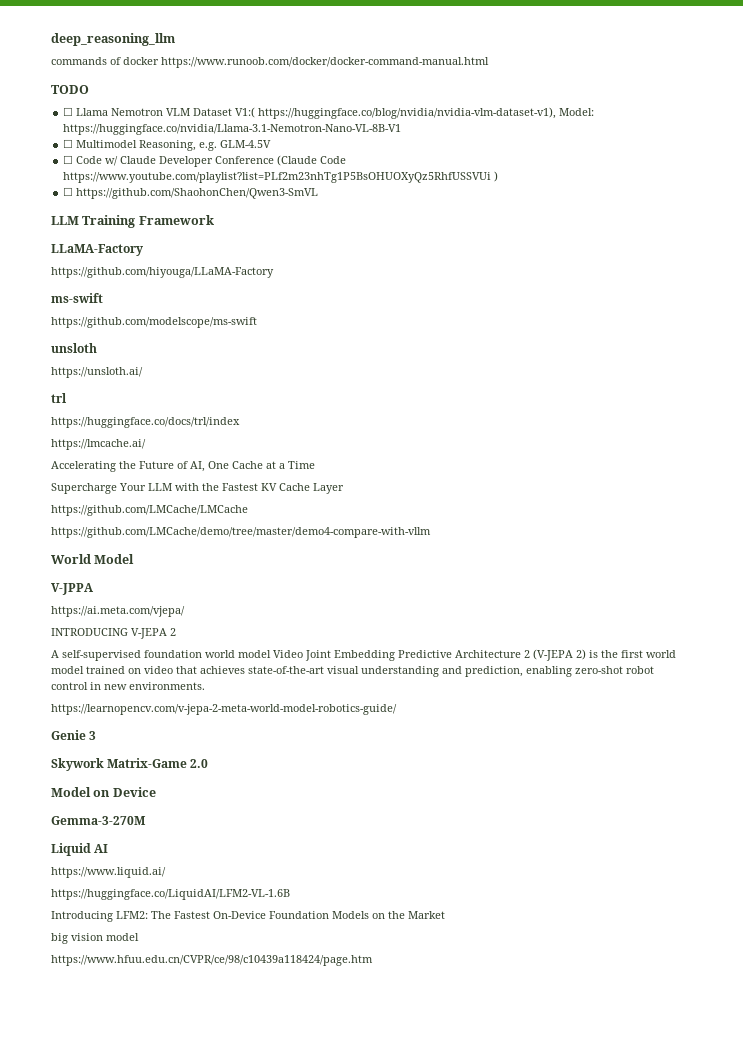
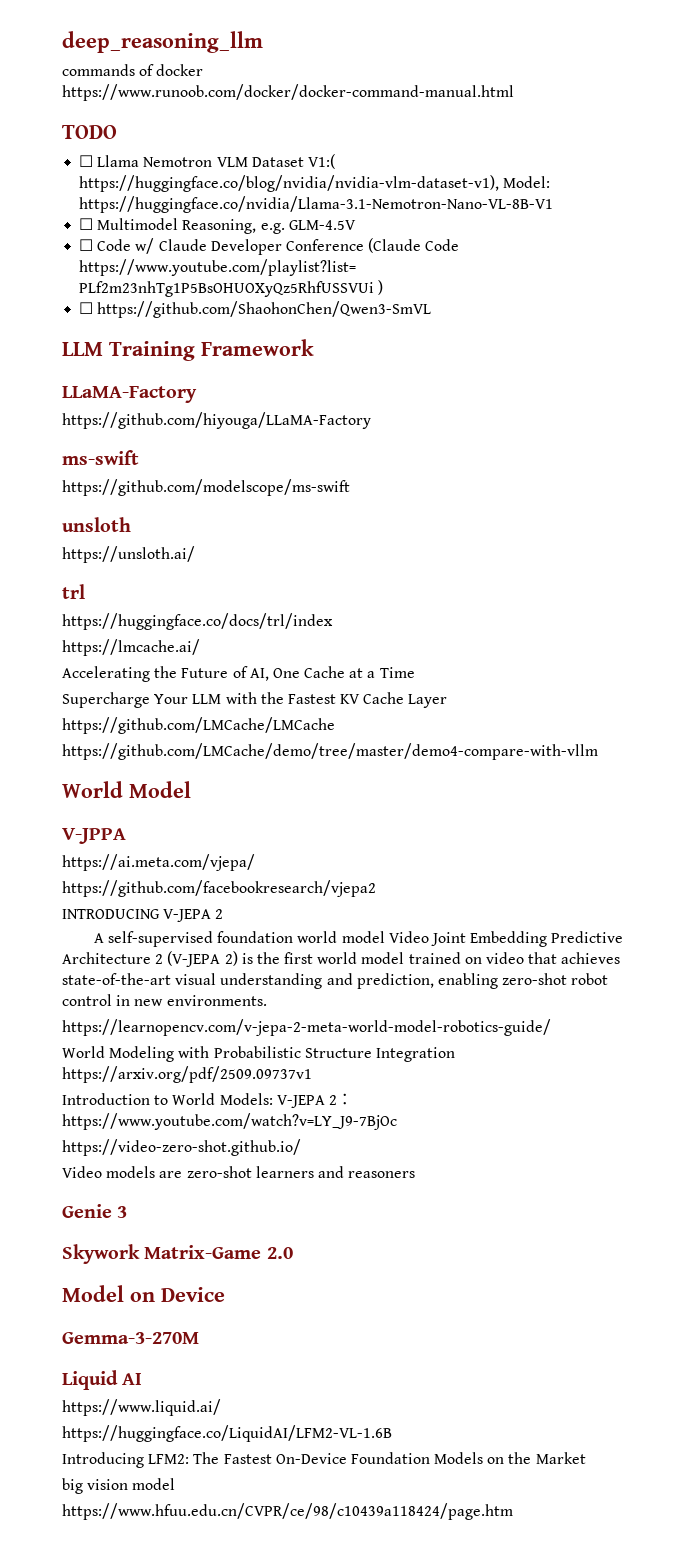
(185, 611) none -> [62,880,376,897] // https://github.com/facebookresearch/vjepa2
(397, 709) none -> [62,1046,455,1062] [62,1066,312,1083] [62,1093,353,1108] [62,1113,397,1130] [62,1139,301,1156] [62,1166,416,1178] // World Modeling with Probabilistic Structure Integration https://arxiv.org/pdf/2509.09737v1 // Introduction to World Models: V-JEPA 2：https://www.youtube.com/watch?v=LY_J9-7BjOc // https://video-zero-shot.github.io/ // Video models are zero-shot learners and reasoners

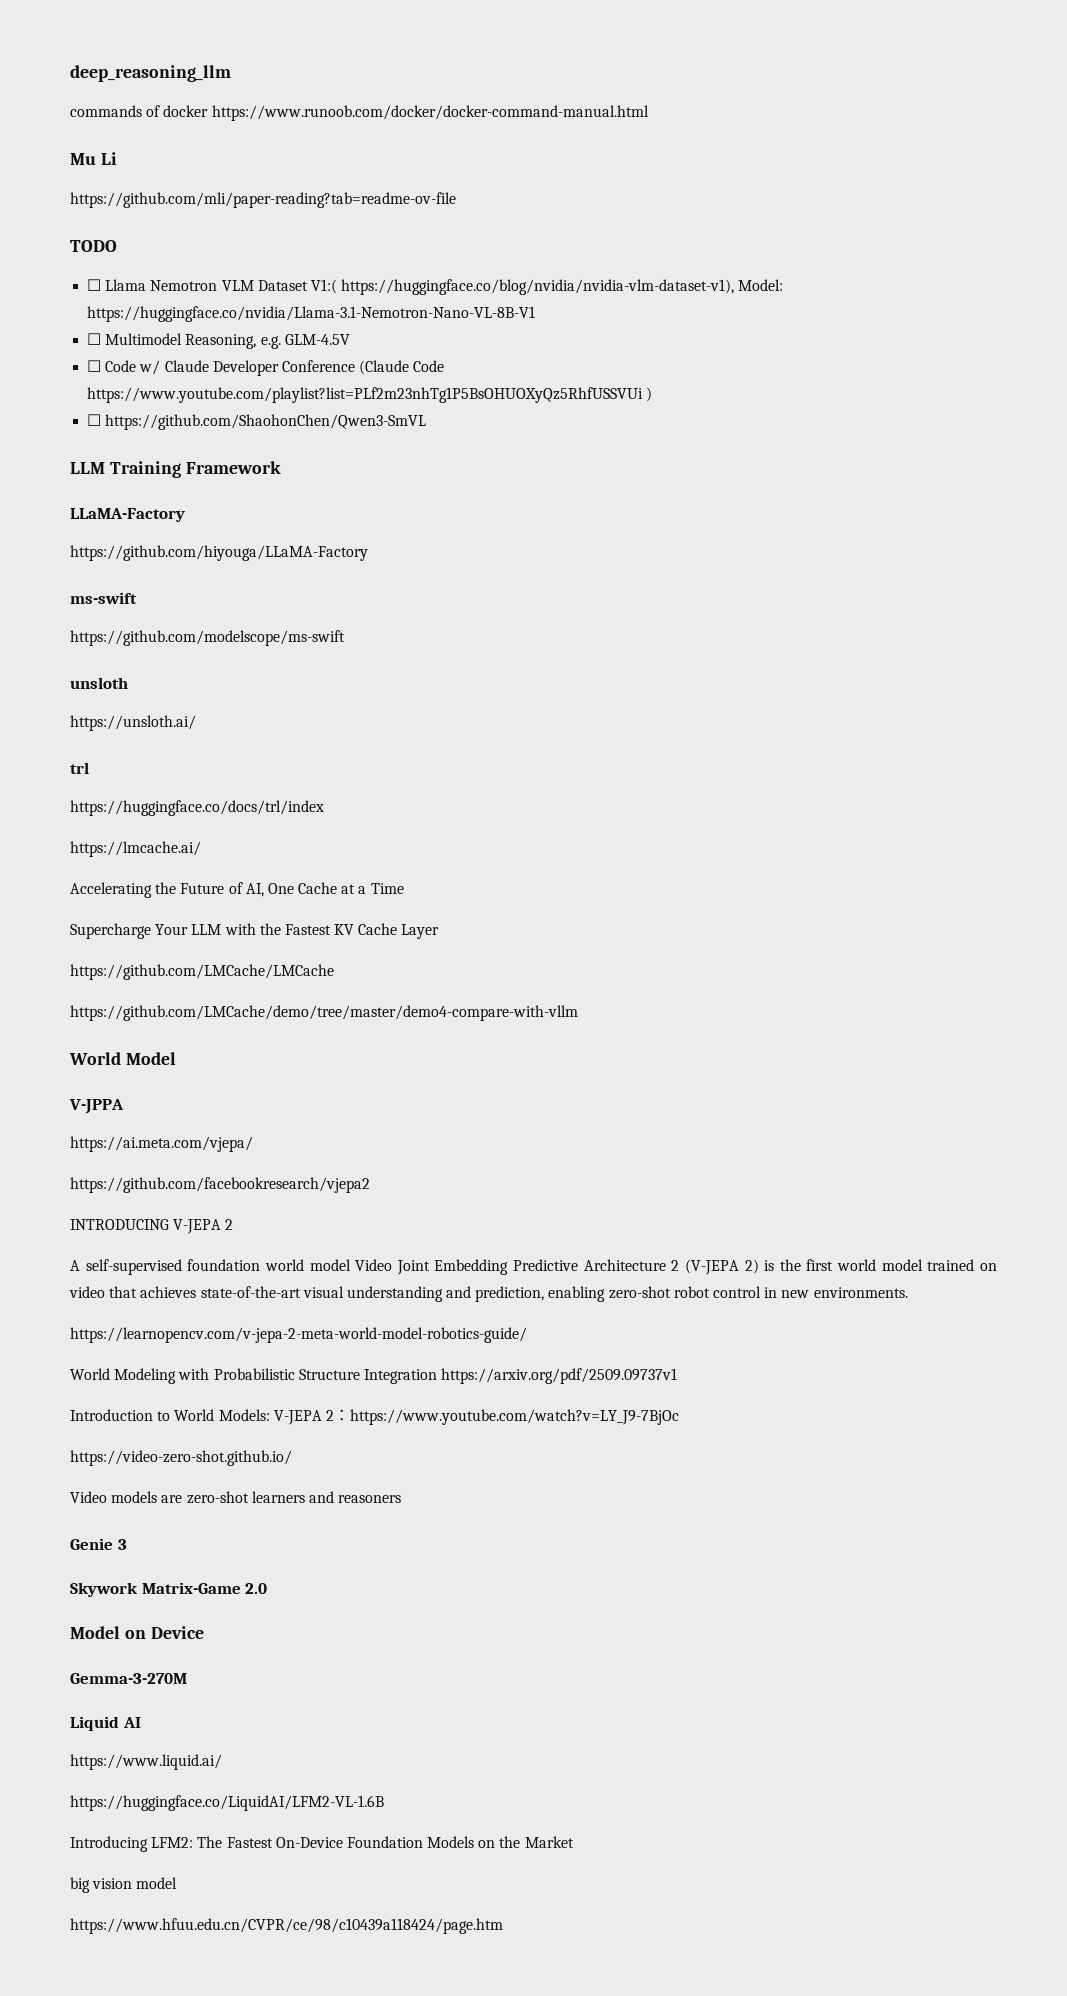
(514, 92) none -> [70,152,117,165] [70,192,456,208] // Mu Li // https://github.com/mli/paper-reading?tab=readme-ov-file

